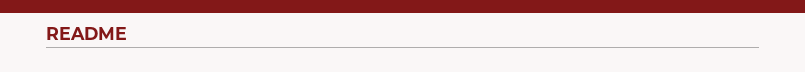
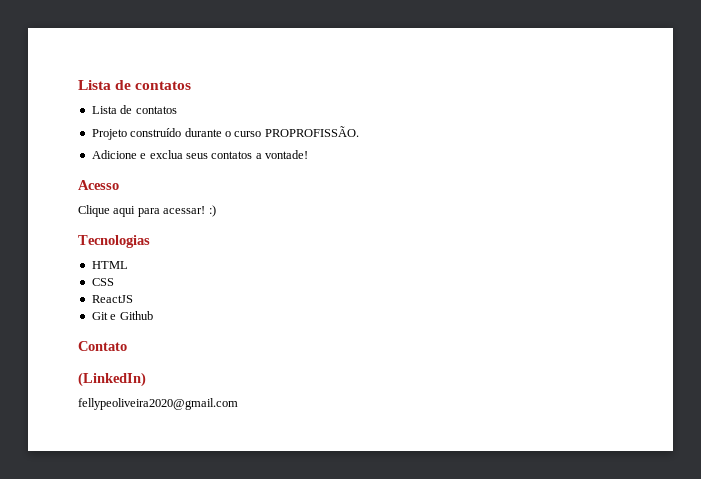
[46,27,127,40] README -> [78,80,192,90] [91,105,177,114] [91,126,359,140] [91,150,308,159] [78,180,119,190] [78,205,216,217] [78,235,150,248] [91,261,128,269] [91,278,114,286] [91,295,133,303] [91,311,153,320] [78,341,127,351] [78,372,146,387] [78,398,238,410] Lista de contatos // Lista de contatos // Projeto construído durante o curso PROPROFISSÃO. // Adicione e exclua seus contatos a vontade! // Acesso // Clique aqui para acessar! :) // Tecnologias // HTML // CSS // ReactJS // Git e Github // Contato // (LinkedIn) // fellypeoliveira2020@gmail.com

